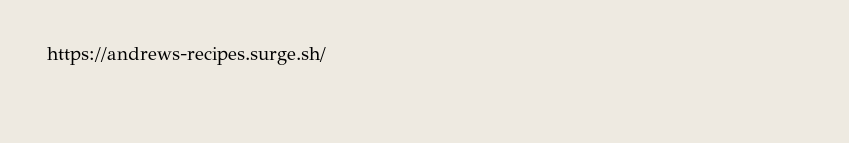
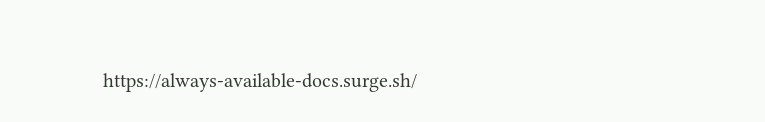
[47,47,326,65] https://andrews-recipes.surge.sh/ -> [103,73,417,92] https://always-available-docs.surge.sh/

